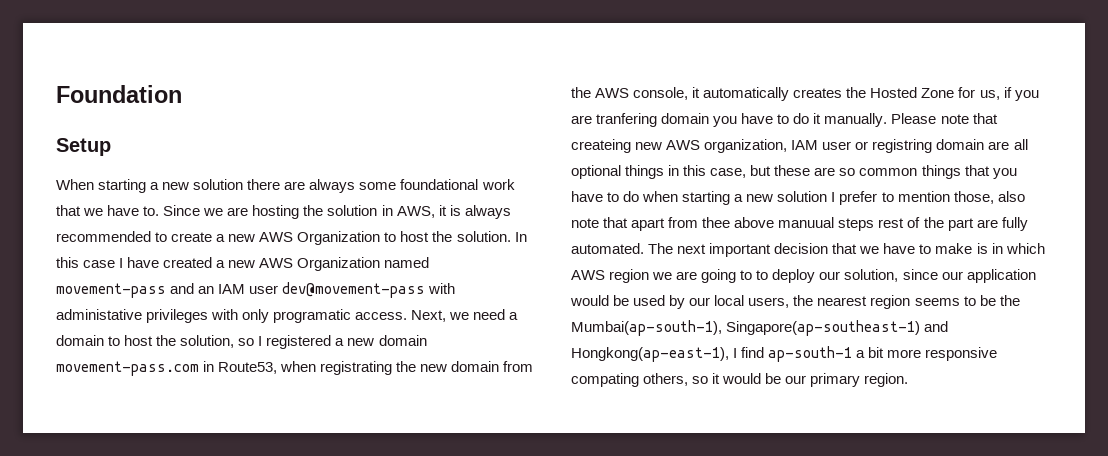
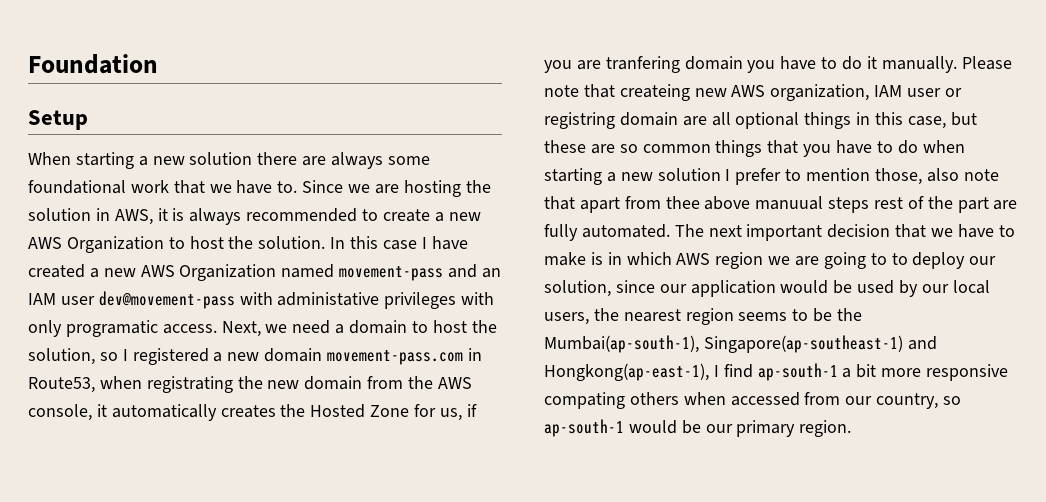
[643,373,721,386] others, so it -> [629,392,962,409] [544,419,624,437] others when accessed from our country, so ap-south-1

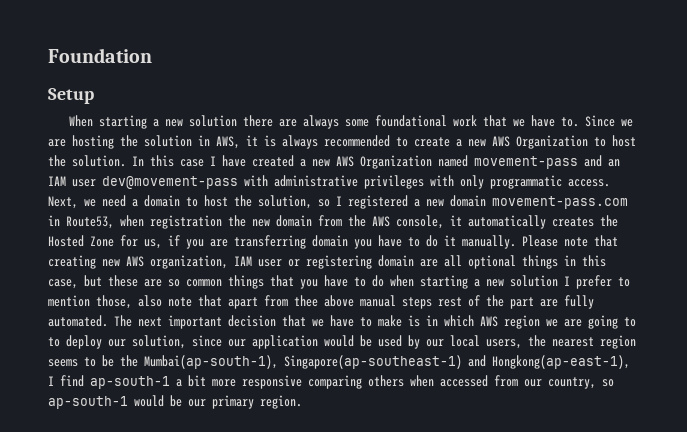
[277,292,380,306] administative -> [274,175,358,187] administrative
[65,320,158,337] programatic -> [490,175,562,189] programmatic
[146,376,233,393] registrating -> [150,215,222,229] registration
[605,56,680,73] tranfering -> [234,235,306,249] transferring
[619,84,690,101] createing -> [48,255,96,269] creating
[544,112,615,129] registring -> [306,255,372,269] registering
[755,196,824,210] manuual -> [360,295,396,307] manual
[544,392,625,409] compating -> [308,375,362,389] comparing

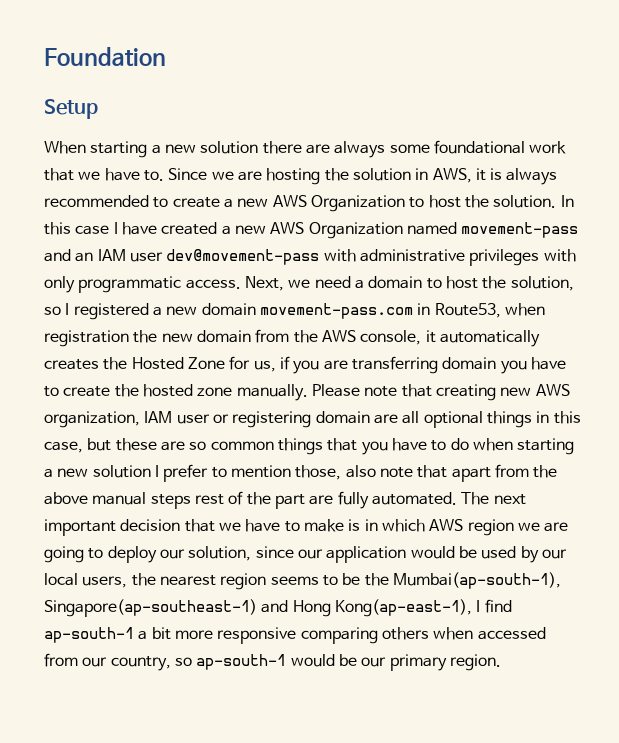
[426,235,456,247] do it -> [63,384,233,397] create the hosted zone
[294,295,318,307] thee -> [533,465,558,478] the
[48,337,60,347] to -> (104, 553) none
[492,355,630,369] Hongkong(ap-east-1), -> [292,599,472,617] Hong Kong(ap-east-1),

